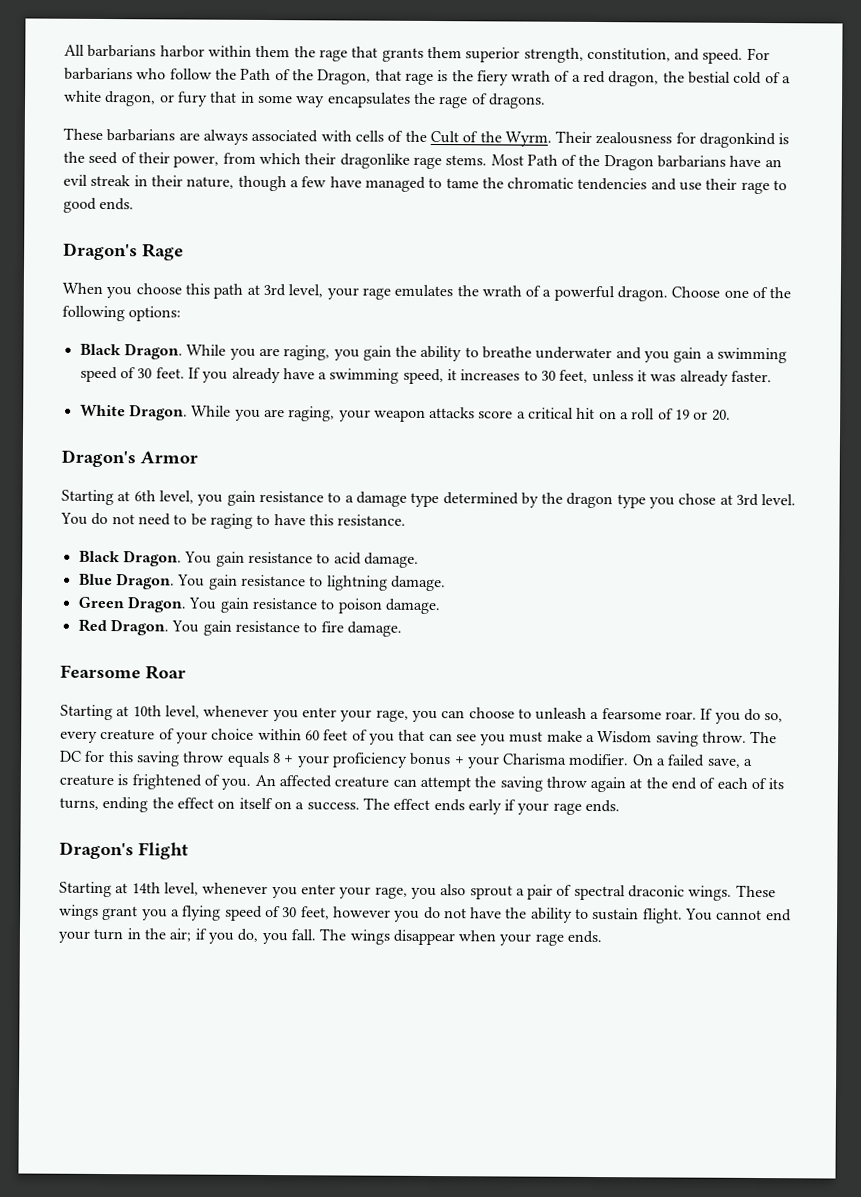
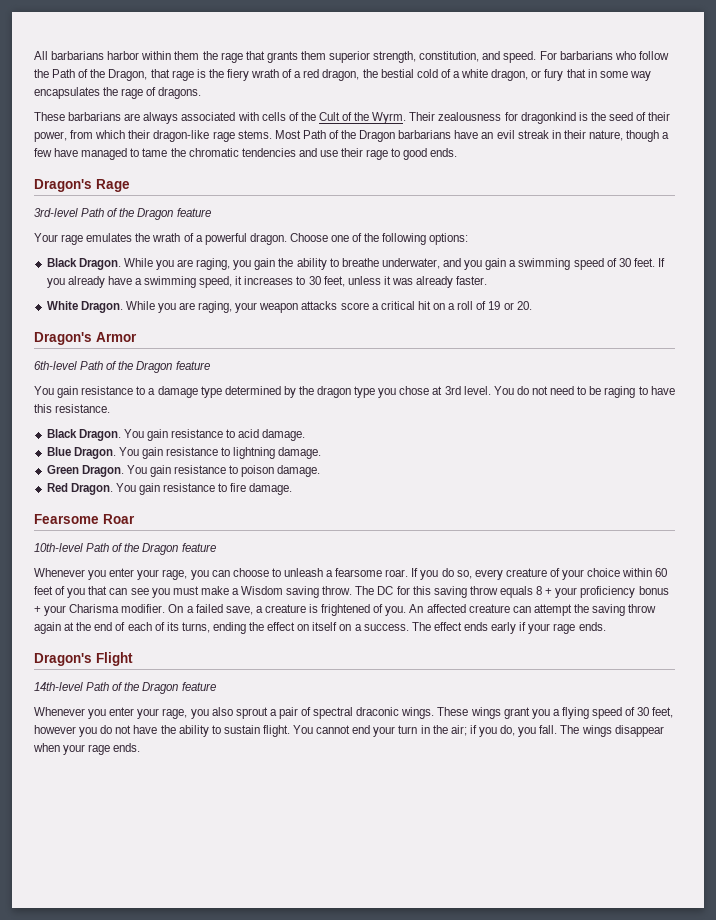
[339,153,410,169] dragonlike -> [153,130,210,142] dragon-like
[62,282,359,300] When you choose this path at 3rd level, your -> [34,208,211,220] [34,233,58,242] 3rd-level Path of the Dragon feature // Your
[535,346,613,360] underwater -> [381,258,440,269] underwater,
[61,489,224,506] Starting at 6th level, you -> [34,361,210,373] [34,386,54,395] 6th-level Path of the Dragon feature // You
[60,704,270,721] Starting at 10th level, whenever -> [34,543,216,555] [34,568,85,577] 10th-level Path of the Dragon feature // Whenever
[59,881,269,898] Starting at 14th level, whenever -> [34,682,216,694] [34,707,85,716] 14th-level Path of the Dragon feature // Whenever

